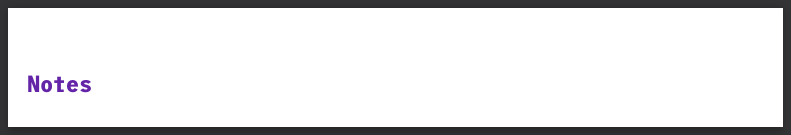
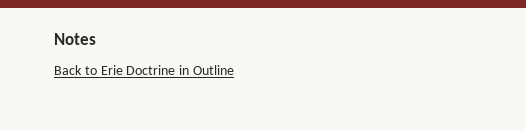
(92, 84) none -> [54,65,234,75] // Back to Erie Doctrine in Outline

